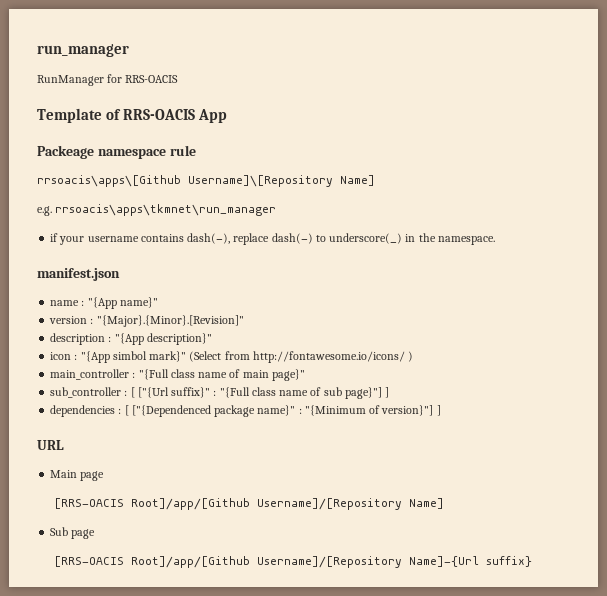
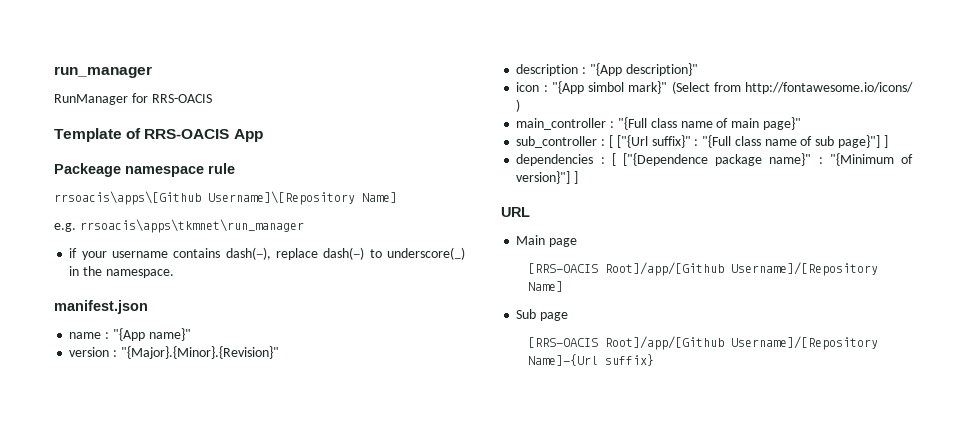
[96,315,244,327] "{Major}.{Minor}.[Revision]" -> [120,346,279,359] "{Major}.{Minor}.{Revision}"
[131,405,211,417] ["{Dependenced -> [623,153,708,166] ["{Dependence

